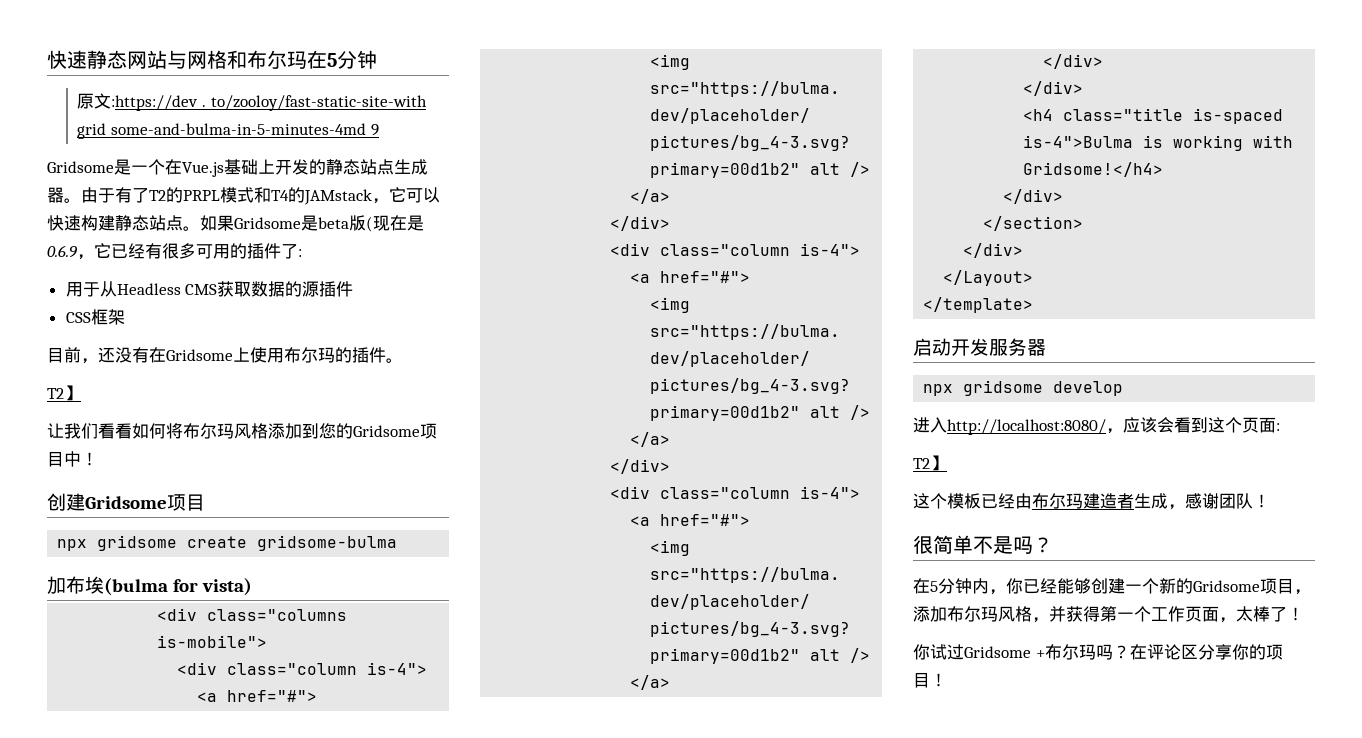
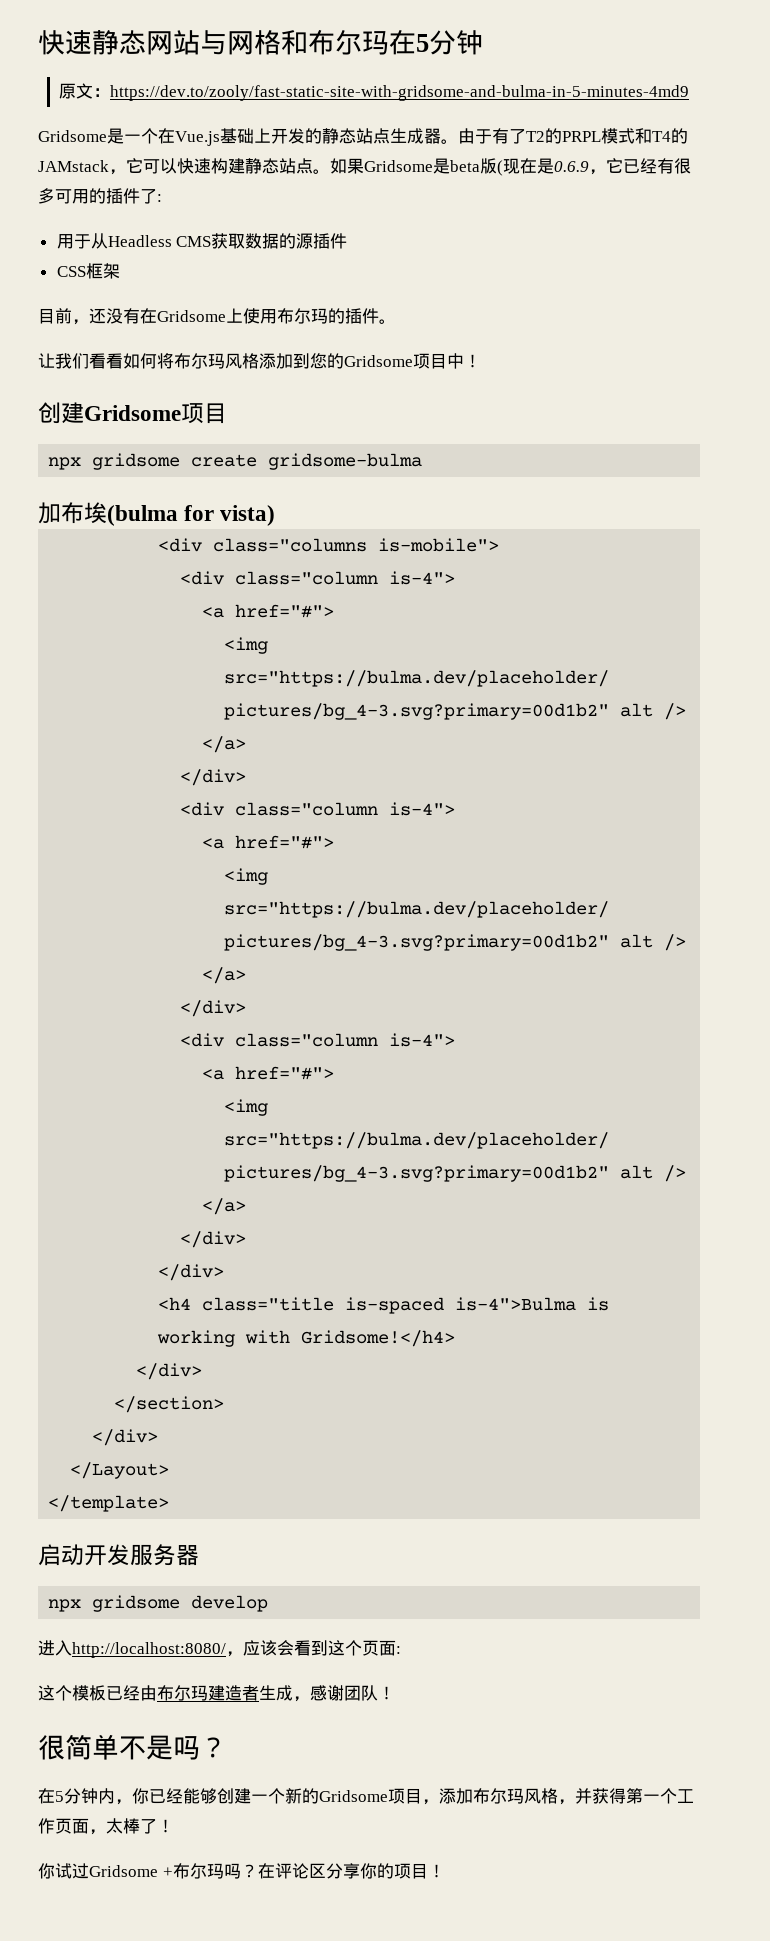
[111,95,427,111] [77,123,379,139] :https://dev . to/zooloy/fast-static-site-with grid some-and-bulma-in-5-minutes-4md 9 -> [93,85,690,101] ：https://dev.to/zooly/fast-static-site-with-gridsome-and-bulma-in-5-minutes-4md9
[47,385,81,401] // T2】 -> (396, 321) none
[913,455,947,471] // T2】 -> (401, 1650) none

